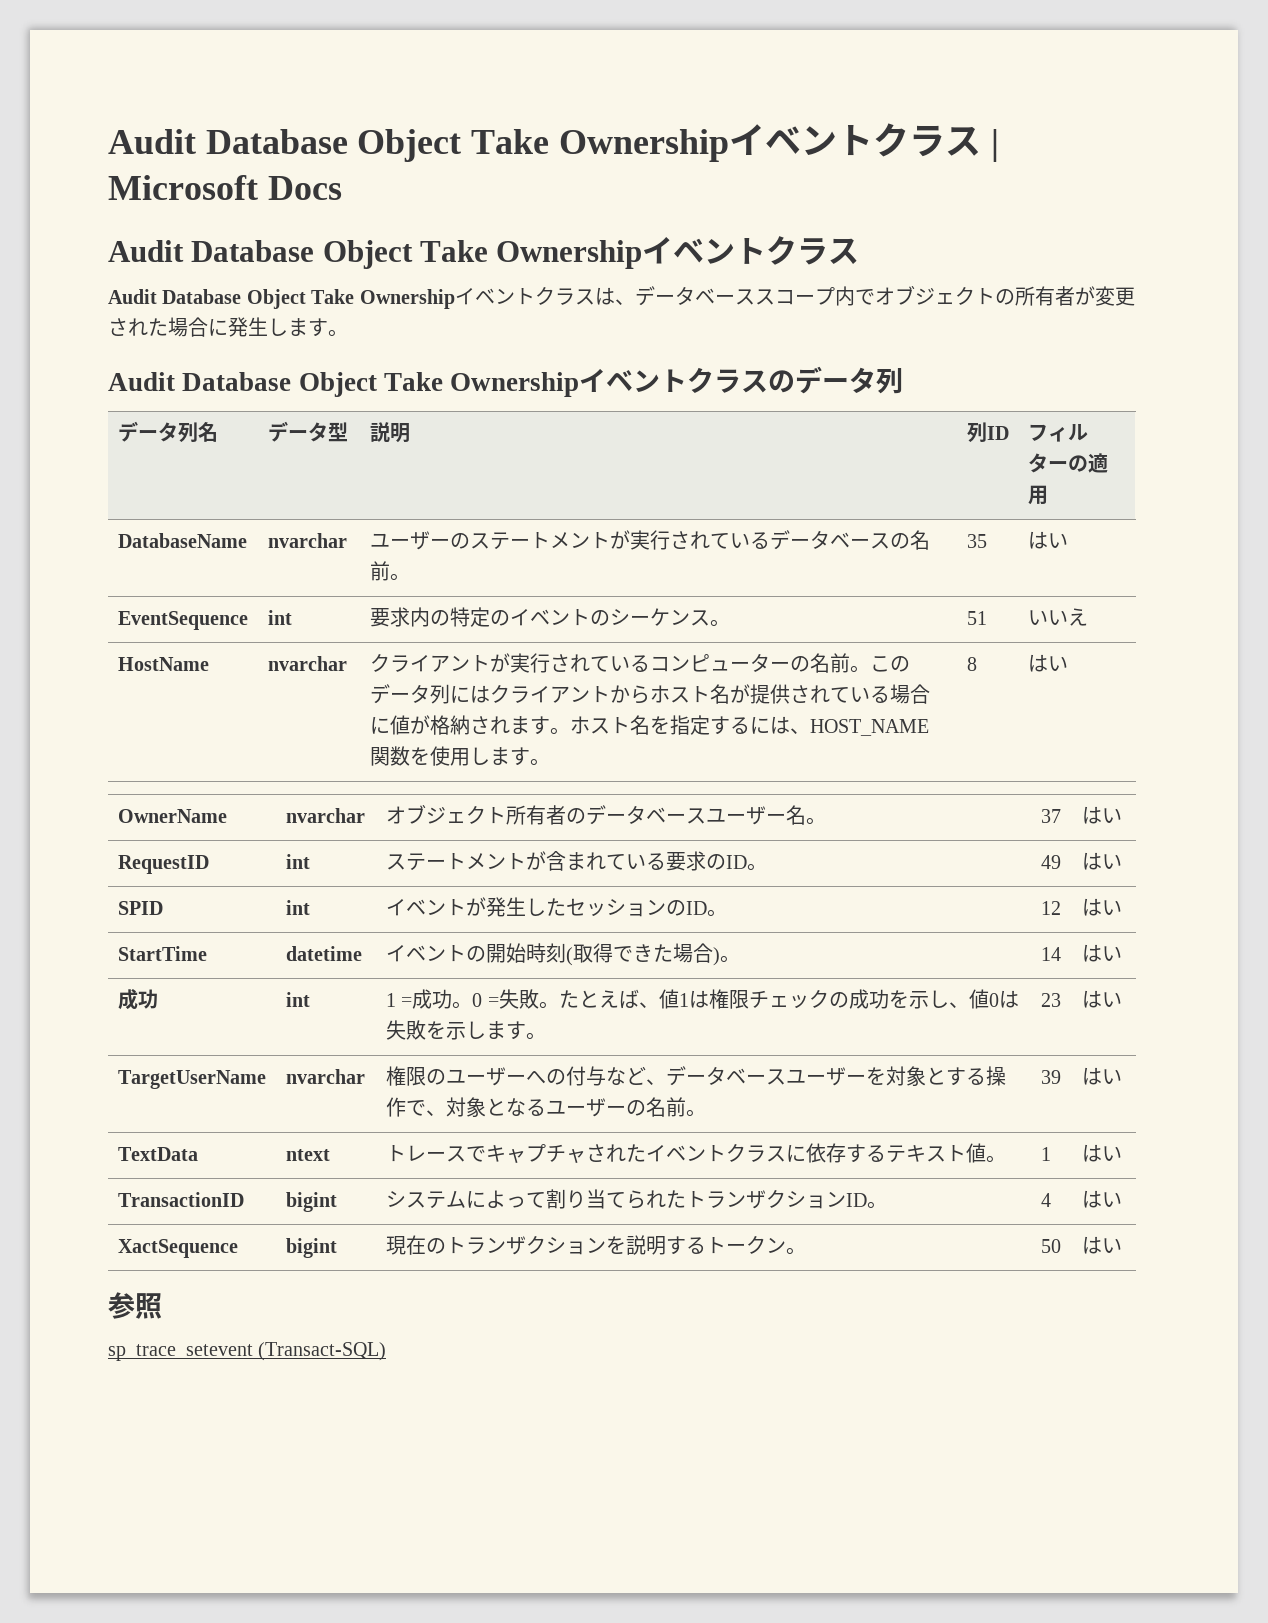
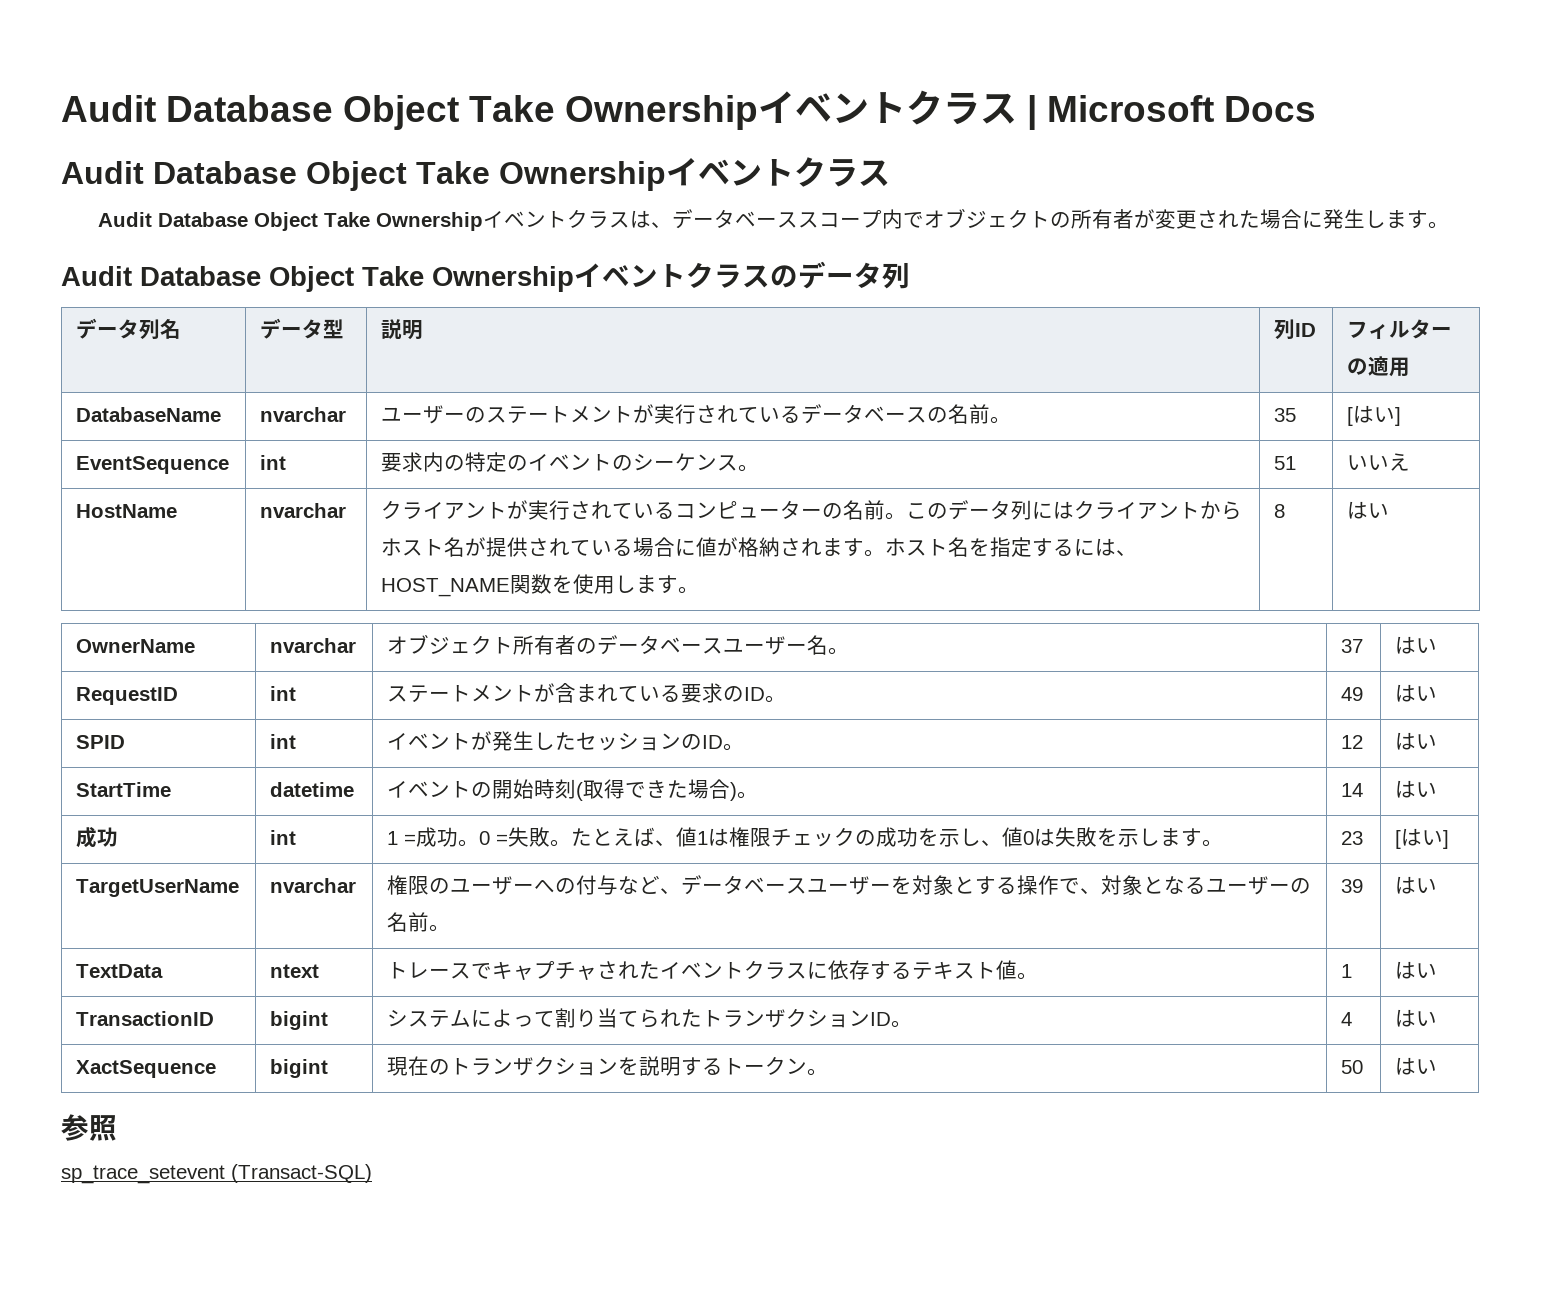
[1027,531,1068,549] はい -> [1347,405,1402,426] [はい]
[1081,990,1122,1008] はい -> [1395,828,1450,849] [はい]

